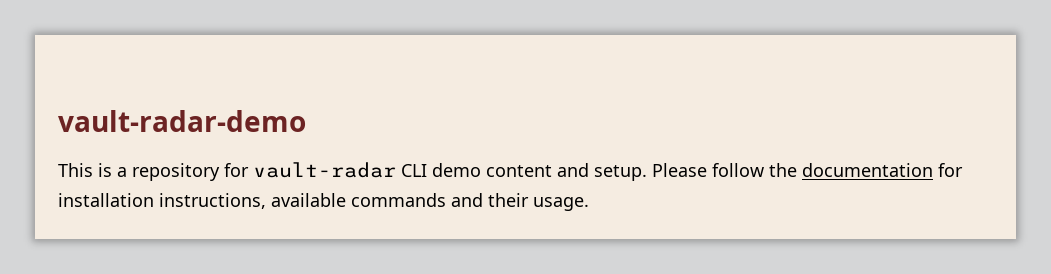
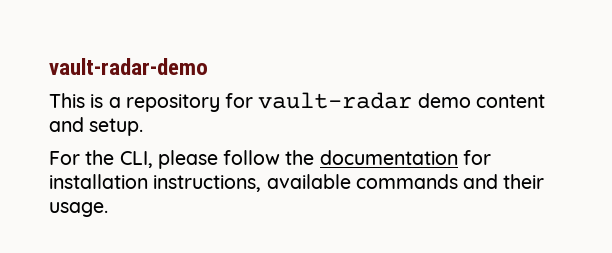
[401,164,427,177] CLI -> (413, 100) none
[652,163,707,177] Please -> [49,150,218,169] // For the CLI, please

